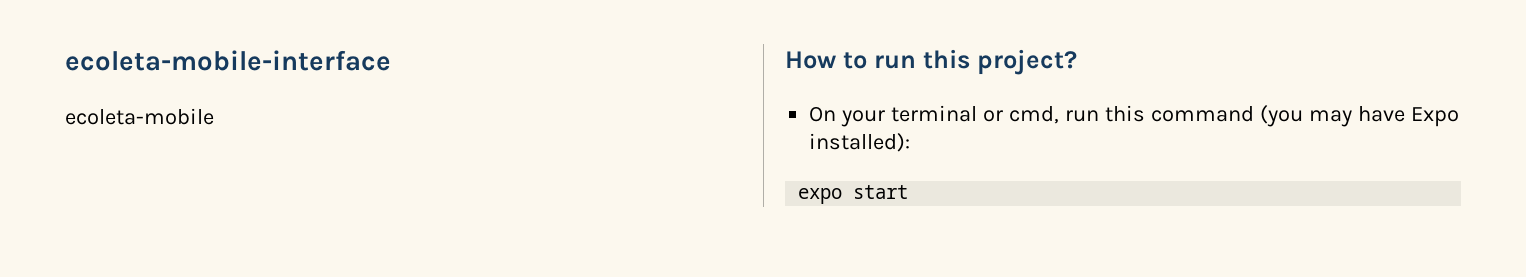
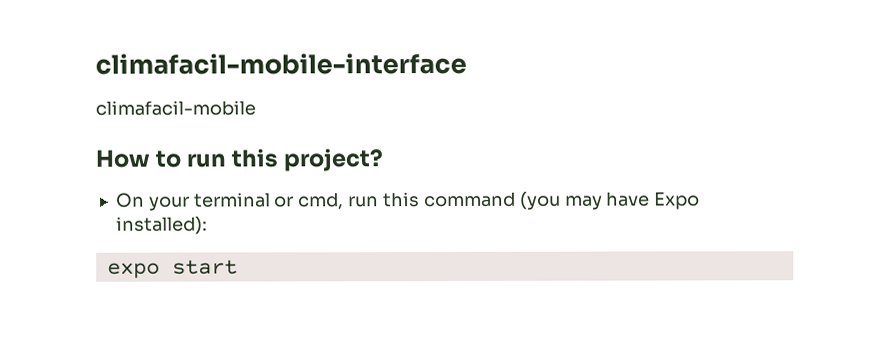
[65,50,391,71] [65,108,214,125] ecoleta-mobile-interface // ecoleta-mobile -> [95,52,467,75] [95,100,256,116] climafacil-mobile-interface // climafacil-mobile

